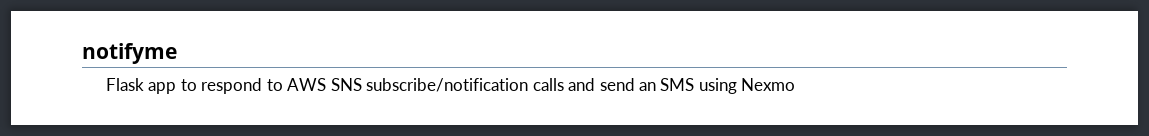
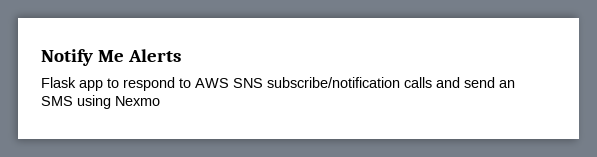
[82,43,177,64] notifyme -> [41,49,181,66] Notify Me Alerts

